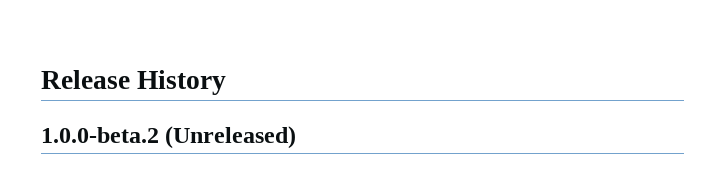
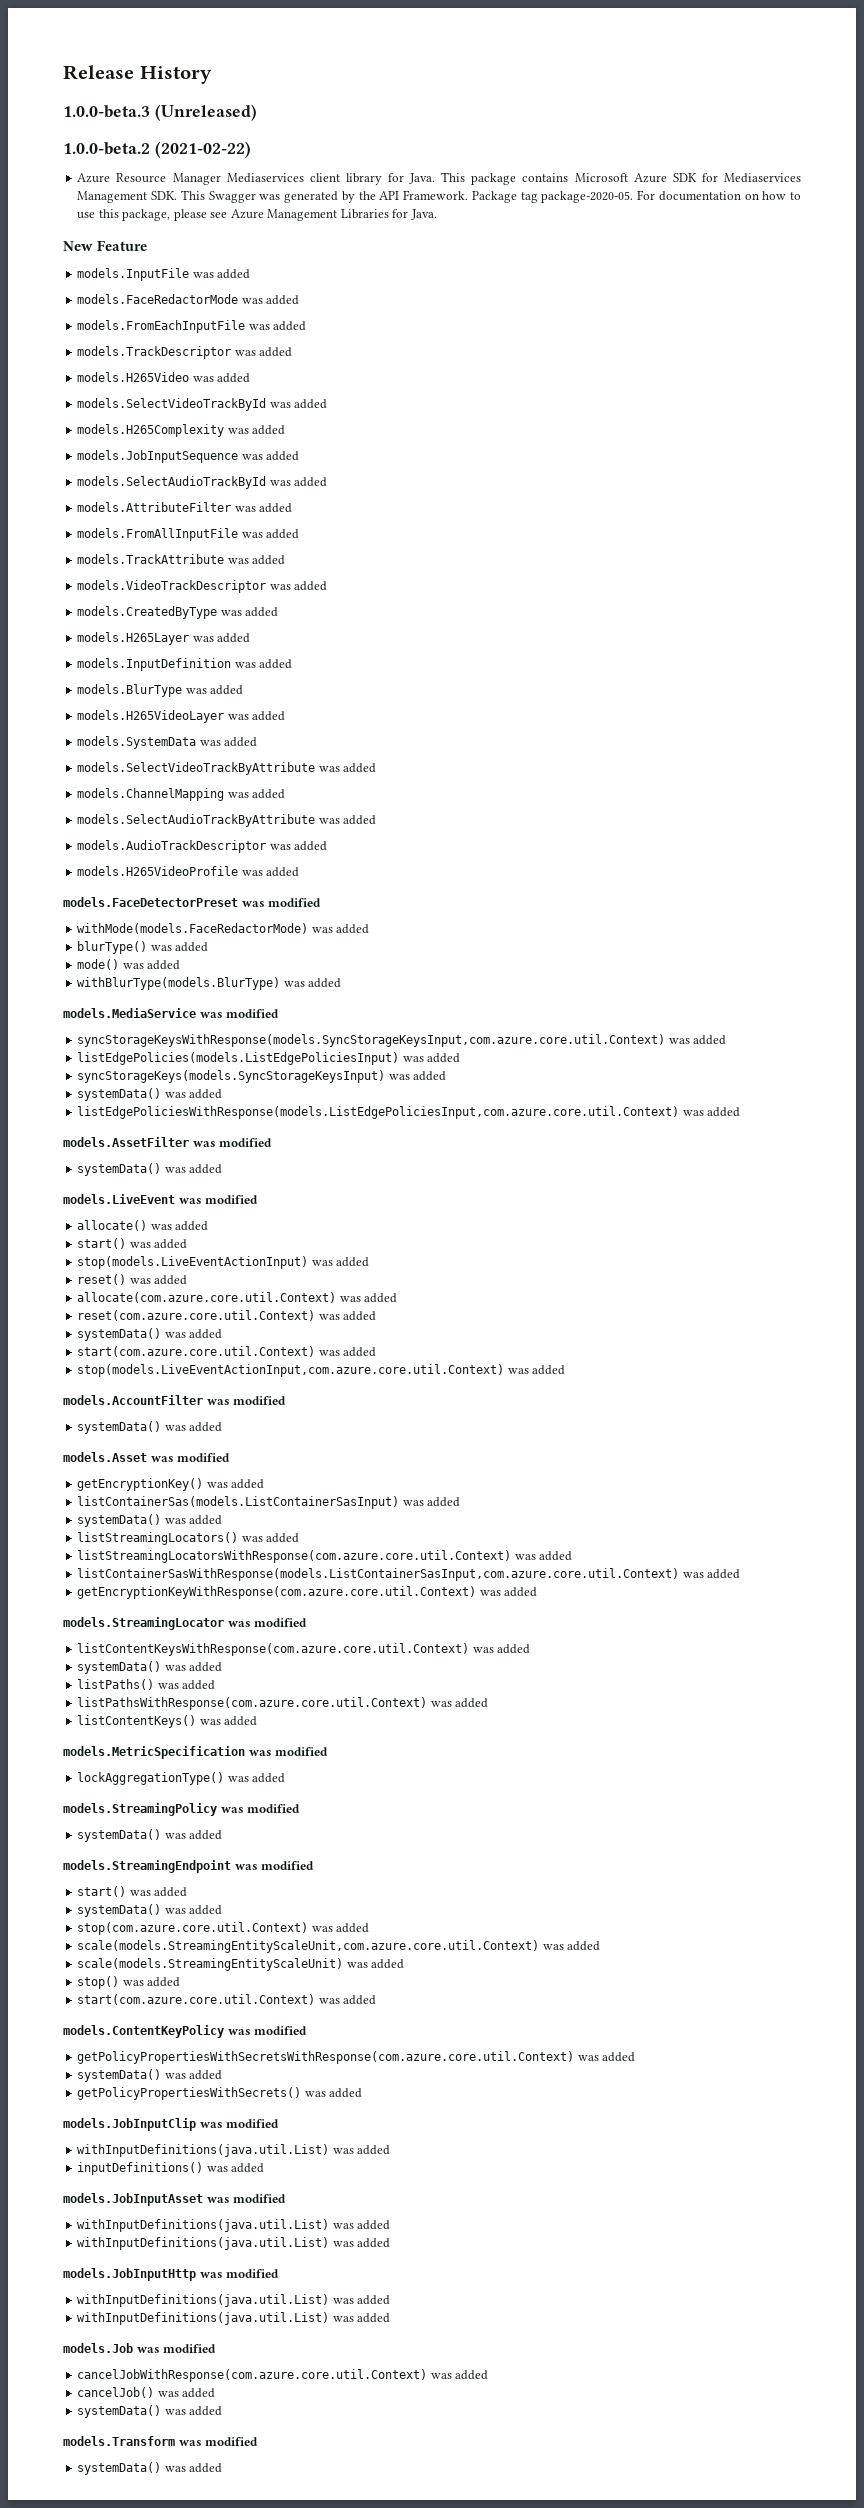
(227, 82) none -> [63,104,257,121] // 1.0.0-beta.3 (Unreleased)
[165,126,297,149] (Unreleased) -> [154,141,251,158] [77,172,802,185] [77,190,801,203] [77,209,437,221] [63,240,148,251] [77,268,251,281] [77,294,300,305] [77,320,307,333] [77,346,293,359] [77,372,251,383] [77,398,328,411] [77,424,286,437] [77,450,300,463] [77,476,328,489] [77,502,293,513] [77,528,300,541] [77,554,286,565] [77,580,328,593] [77,606,279,619] [77,632,251,645] [77,658,293,671] [77,684,244,697] [77,710,286,723] [77,736,258,749] [77,762,377,775] [77,788,286,801] [77,814,377,827] [77,840,328,853] [77,866,300,877] [63,897,322,907] [77,923,370,934] [77,941,209,954] [77,959,181,970] [77,977,342,990] [63,1008,280,1018] [77,1034,727,1047] [77,1052,461,1065] [77,1070,447,1083] [77,1088,223,1101] [77,1106,741,1119] [63,1137,273,1147] [77,1163,223,1176] [63,1194,259,1204] [77,1220,209,1231] [77,1238,188,1249] [77,1256,370,1269] [77,1274,188,1285] [77,1292,398,1303] [77,1310,377,1321] [77,1328,223,1341] [77,1346,377,1357] [77,1364,566,1377] [63,1395,287,1405] [77,1421,223,1434] [63,1452,231,1462] [77,1478,265,1491] [77,1496,461,1509] [77,1514,223,1527] [77,1532,300,1545] [77,1550,573,1563] [77,1568,741,1581] [77,1586,538,1599] [63,1617,308,1630] [77,1643,531,1656] [77,1661,223,1674] [77,1679,216,1690] [77,1697,489,1710] [77,1715,258,1728] [63,1746,329,1759] [77,1772,286,1785] [63,1803,301,1816] [77,1829,223,1842] [63,1860,315,1873] [77,1886,188,1897] [77,1904,223,1917] [77,1922,370,1935] [77,1940,601,1953] [77,1958,405,1971] [77,1976,181,1989] [77,1994,377,2005] [63,2025,308,2038] [77,2051,636,2064] [77,2069,223,2082] [77,2087,363,2100] [63,2118,280,2131] [77,2144,391,2157] [77,2162,265,2175] [63,2193,287,2206] [77,2219,391,2232] [77,2237,391,2250] [63,2268,280,2281] [77,2294,391,2307] [77,2312,391,2325] [63,2343,217,2353] [77,2369,489,2382] [77,2387,216,2398] [77,2405,223,2418] [63,2436,259,2446] [77,2462,223,2475] (2021-02-22) // Azure Resource Manager Mediaservices client library for Java. This package contains Microsoft Azure SDK for Mediaservices Management SDK. This Swagger was generated by the API Framework. Package tag package-2020-05. For documentation on how to use this package, please see Azure Management Libraries for Java. // New Feature // models.InputFile was added // models.FaceRedactorMode was added // models.FromEachInputFile was added // models.TrackDescriptor was added // models.H265Video was added // models.SelectVideoTrackById was added // models.H265Complexity was added // models.JobInputSequence was added // models.SelectAudioTrackById was added // models.AttributeFilter was added // models.FromAllInputFile was added // models.TrackAttribute was added // models.VideoTrackDescriptor was added // models.CreatedByType was added // models.H265Layer was added // models.InputDefinition was added // models.BlurType was added // models.H265VideoLayer was added // models.SystemData was added // models.SelectVideoTrackByAttribute was added // models.ChannelMapping was added // models.SelectAudioTrackByAttribute was added // models.AudioTrackDescriptor was added // models.H265VideoProfile was added // models.FaceDetectorPreset was modified // withMode(models.FaceRedactorMode) was added // blurType() was added // mode() was added // withBlurType(models.BlurType) was added // models.MediaService was modified // syncStorageKeysWithResponse(models.SyncStorageKeysInput,com.azure.core.util.Context) was added // listEdgePolicies(models.ListEdgePoliciesInput) was added // syncStorageKeys(models.SyncStorageKeysInput) was added // systemData() was added // listEdgePoliciesWithResponse(models.ListEdgePoliciesInput,com.azure.core.util.Context) was added // models.AssetFilter was modified // systemData() was added // models.LiveEvent was modified // allocate() was added // start() was added // stop(models.LiveEventActionInput) was added // reset() was added // allocate(com.azure.core.util.Context) was added // reset(com.azure.core.util.Context) was added // systemData() was added // start(com.azure.core.util.Context) was added // stop(models.LiveEventActionInput,com.azure.core.util.Context) was added // models.AccountFilter was modified // systemData() was added // models.Asset was modified // getEncryptionKey() was added // listContainerSas(models.ListContainerSasInput) was added // systemData() was added // listStreamingLocators() was added // listStreamingLocatorsWithResponse(com.azure.core.util.Context) was added // listContainerSasWithResponse(models.ListContainerSasInput,com.azure.core.util.Context) was added // getEncryptionKeyWithResponse(com.azure.core.util.Context) was added // models.StreamingLocator was modified // listContentKeysWithResponse(com.azure.core.util.Context) was added // systemData() was added // listPaths() was added // listPathsWithResponse(com.azure.core.util.Context) was added // listContentKeys() was added // models.MetricSpecification was modified // lockAggregationType() was added // models.StreamingPolicy was modified // systemData() was added // models.StreamingEndpoint was modified // start() was added // systemData() was added // stop(com.azure.core.util.Context) was added // scale(models.StreamingEntityScaleUnit,com.azure.core.util.Context) was added // scale(models.StreamingEntityScaleUnit) was added // stop() was added // start(com.azure.core.util.Context) was added // models.ContentKeyPolicy was modified // getPolicyPropertiesWithSecretsWithResponse(com.azure.core.util.Context) was added // systemData() was added // getPolicyPropertiesWithSecrets() was added // models.JobInputClip was modified // withInputDefinitions(java.util.List) was added // inputDefinitions() was added // models.JobInputAsset was modified // withInputDefinitions(java.util.List) was added // withInputDefinitions(java.util.List) was added // models.JobInputHttp was modified // withInputDefinitions(java.util.List) was added // withInputDefinitions(java.util.List) was added // models.Job was modified // cancelJobWithResponse(com.azure.core.util.Context) was added // cancelJob() was added // systemData() was added // models.Transform was modified // systemData() was added

